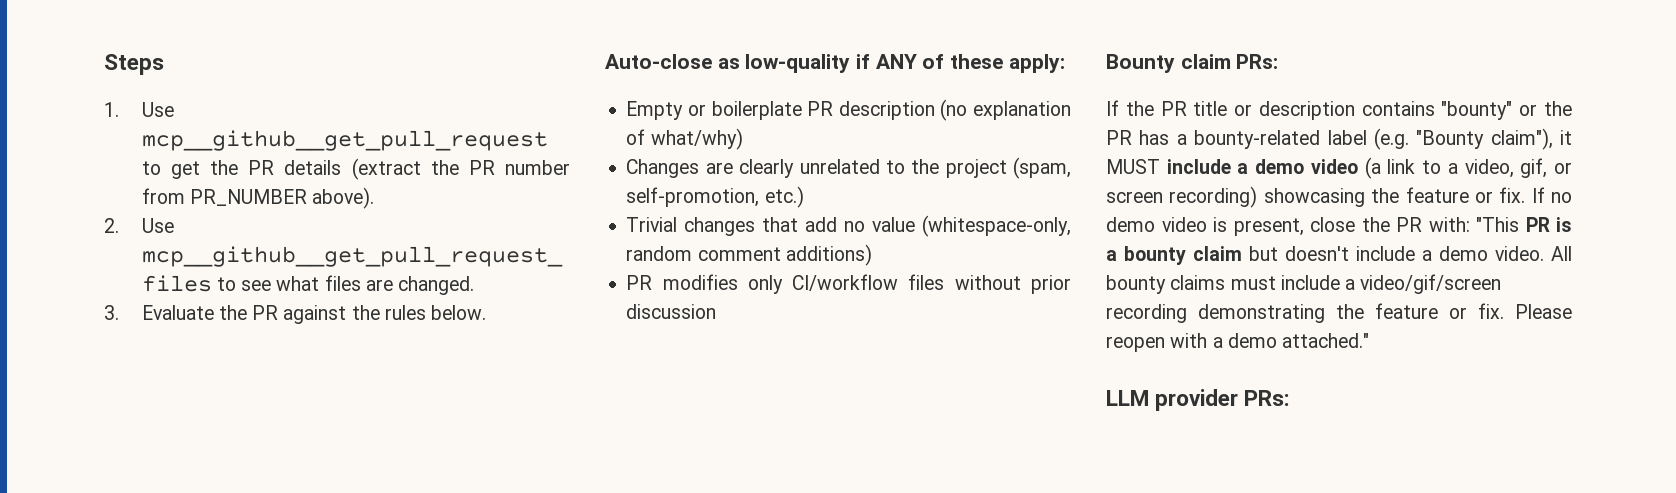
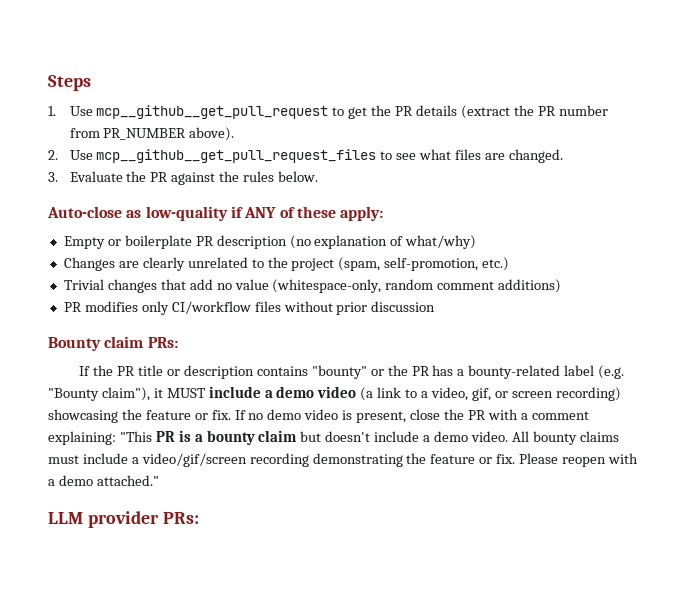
[1428,217,1470,232] with: -> [487,409,589,420] [48,431,116,445] with a comment explaining:

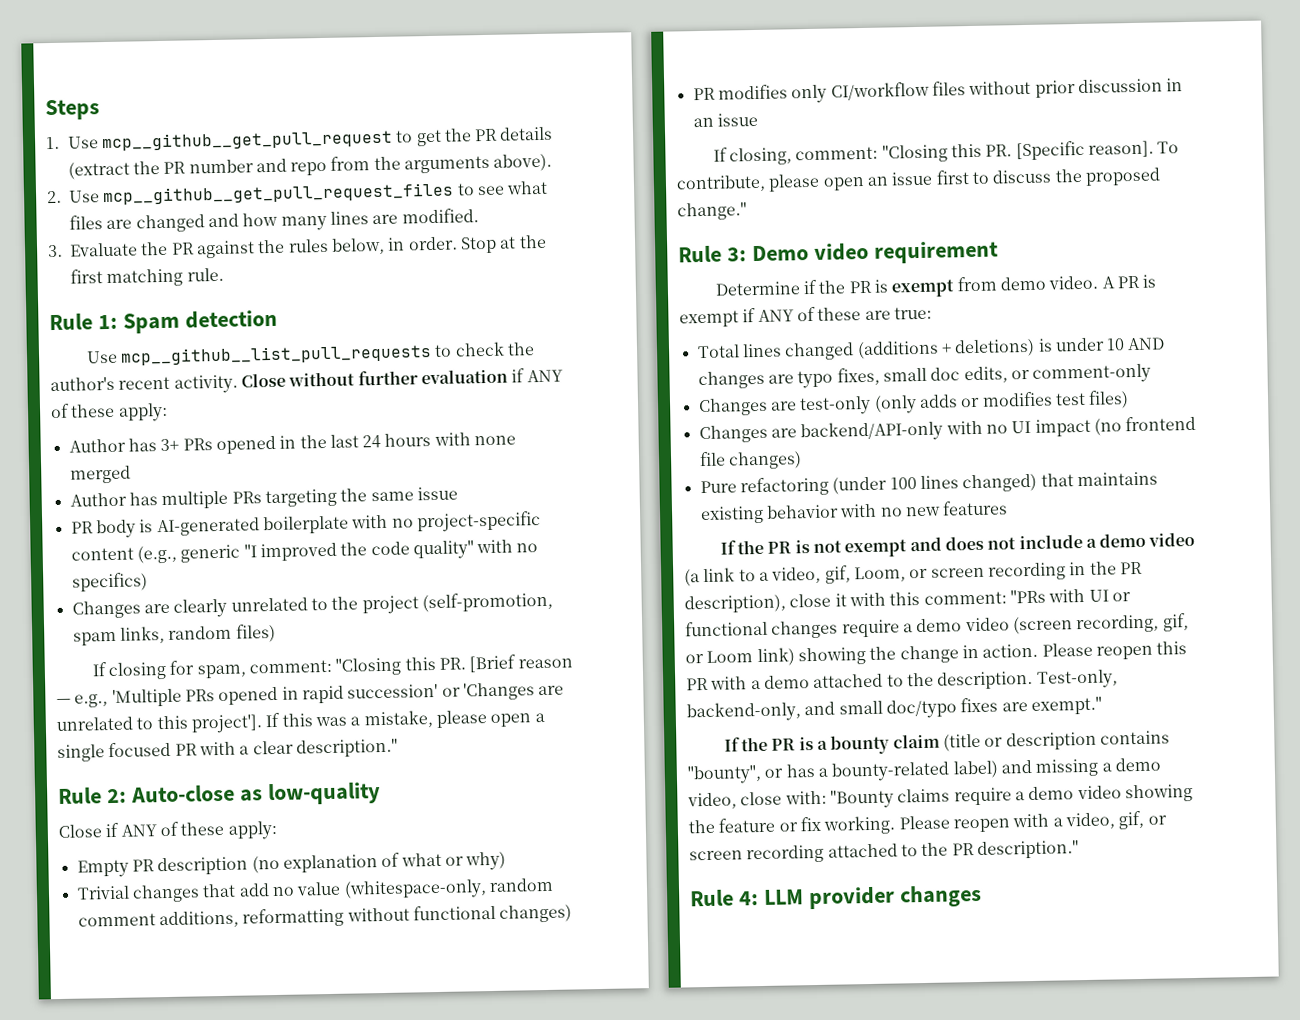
[69,128,187,140] from PR_NUMBER -> [255,155,491,176] and repo from the arguments
[508,149,563,163] changed. -> [135,208,479,233] changed and how many lines are modified.
[278,171,319,182] [47,206,384,221] [63,235,477,249] below. // Auto-close as low-quality if ANY of these apply: // Empty or boilerplate PR description (no explanation of what/why) -> [330,234,547,255] [70,267,224,288] [49,309,278,334] [85,341,535,366] [50,368,563,394] [50,402,168,422] [68,432,517,455] [69,465,131,484] [69,486,458,510] [70,511,541,539] [70,539,539,564] [71,572,148,592] below, in order. Stop at the first matching rule. // Rule 1: Spam detection // Use mcp__github__list_pull_requests to check the author's recent activity. Close without further evaluation if ANY of these apply: // Author has 3+ PRs opened in the last 24 hours with none merged // Author has multiple PRs targeting the same issue // PR body is AI-generated boilerplate with no project-specific content (e.g., generic "I improved the code quality" with no specifics)
[338,257,510,271] (spam, self-promotion, etc.) -> [421,591,553,613] [72,623,276,646] [91,654,573,681] [56,682,565,708] [56,710,545,734] [57,738,398,763] [58,782,381,806] [58,820,278,840] [76,851,507,878] (self-promotion, spam links, random files) // If closing for spam, comment: "Closing this PR. [Brief reason — e.g., 'Multiple PRs opened in rapid succession' or 'Changes are unrelated to this project']. If this was a mistake, please open a single focused PR with a clear description." // Rule 2: Auto-close as low-quality // Close if ANY of these apply: // Empty PR description (no explanation of what or why)
[498,279,562,293] additions) -> [158,904,573,929] additions, reformatting without functional changes)
[48,336,178,351] [79,365,625,379] [48,387,206,401] // Bounty claim PRs: // If the PR title or description contains "bounty" or the PR has a bounty-related label (e.g. "Bounty claim"), it MUST -> [1166,78,1184,92] [692,112,758,128] [712,140,1180,166] [676,167,1161,193] [677,202,747,221] [678,240,999,264] [714,274,1157,298] [679,306,932,328] [696,337,1166,361] [697,363,1152,390] [697,390,1130,417] [698,415,1197,444] [698,451,802,470] [699,471,1158,497] [699,500,1009,525] [719,535,1017,558] in an issue // If closing, comment: "Closing this PR. [Specific reason]. To contribute, please open an issue first to discuss the proposed change." // Rule 3: Demo video requirement // Determine if the PR is exempt from demo video. A PR is exempt if ANY of these are true: // Total lines changed (additions + deletions) is under 10 AND changes are typo fixes, small doc edits, or comment-only // Changes are test-only (only adds or modifies test files) // Changes are backend/API-only with no UI impact (no frontend file changes) // Pure refactoring (under 100 lines changed) that maintains existing behavior with no new features // If the PR is not exempt and does not
[494,387,621,401] [48,409,589,423] [48,431,152,445] or screen recording) showcasing the feature or fix. If no demo video is present, close the PR with a comment explaining: "This -> [853,561,1143,583] [684,588,1131,614] [685,613,1189,639] [685,641,1188,667] [686,669,1118,691] [686,696,1102,723] [723,736,768,752] Loom, or screen recording in the PR description), close it with this comment: "PRs with UI or functional changes require a demo video (screen recording, gif, or Loom link) showing the change in action. Please reopen this PR with a demo attached to the description. Test-only, backend-only, and small doc/typo fixes are exempt." // If the
[300,431,619,445] [48,453,516,467] but doesn't include a demo video. All bounty claims must include a video/gif/screen recording demonstrating the feature or fix. -> [942,730,1170,752] [687,757,1161,785] [687,784,1193,810] [688,815,897,835] (title or description contains "bounty", or has a bounty-related label) and missing a demo video, close with: "Bounty claims require a demo video showing the feature or fix working.
[58,475,159,486] demo attached." // -> [1064,810,1167,830] [689,840,1079,864] [690,889,759,907] video, gif, or screen recording attached to the PR description." // Rule 4:
[162,512,199,524] PRs: -> [899,884,982,908] changes

